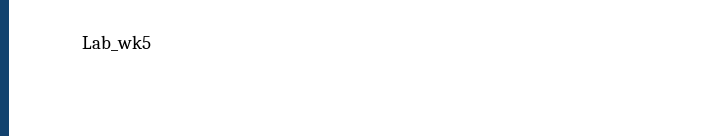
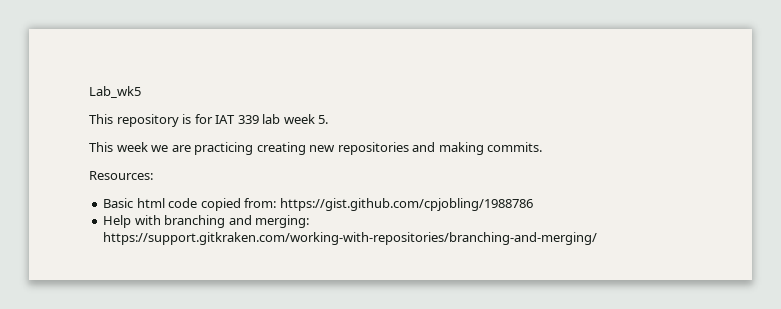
(151, 43) none -> [89,114,329,127] [89,142,543,155] [89,171,153,180] [103,198,533,211] [103,215,310,228] [103,232,598,245] // This repository is for IAT 339 lab week 5. // This week we are practicing creating new repositories and making commits. // Resources: // Basic html code copied from: https://gist.github.com/cpjobling/1988786 // Help with branching and merging: https://support.gitkraken.com/working-with-repositories/branching-and-merging/

